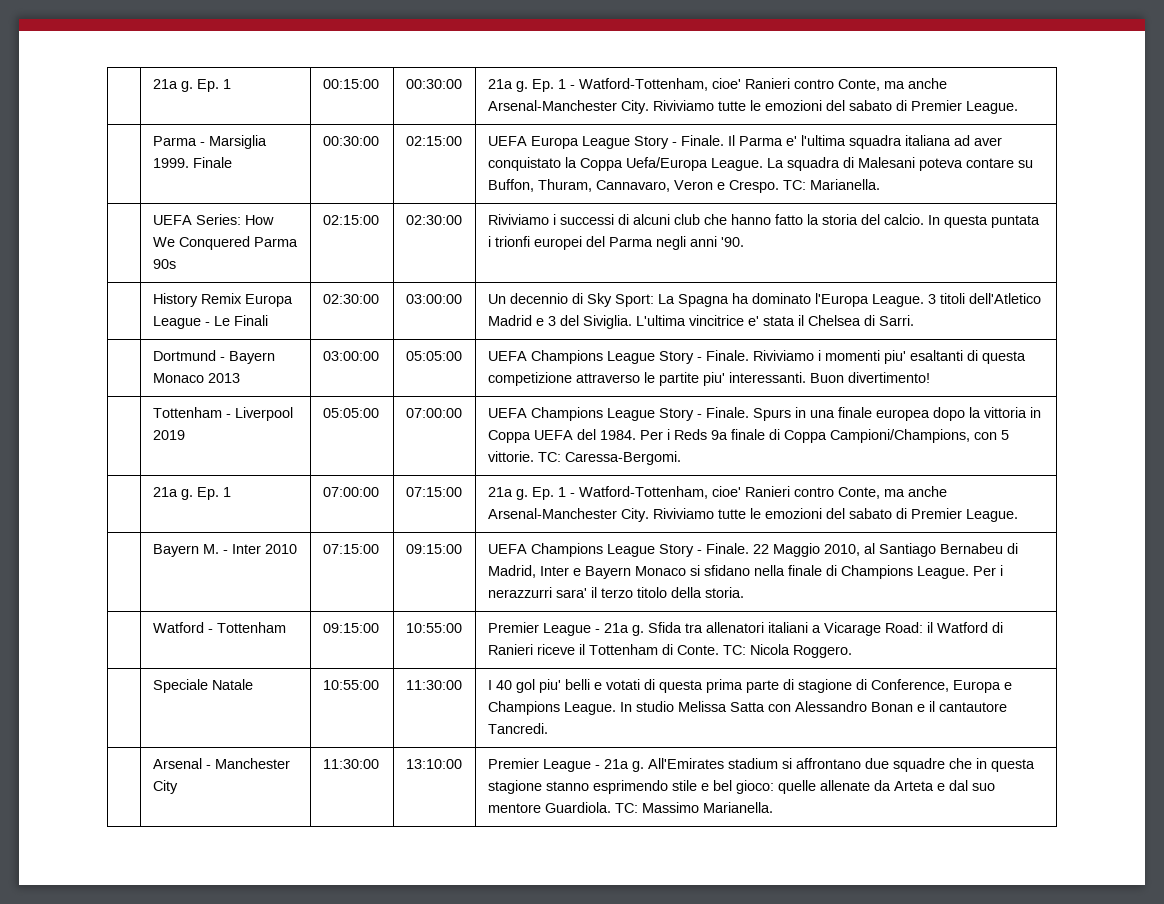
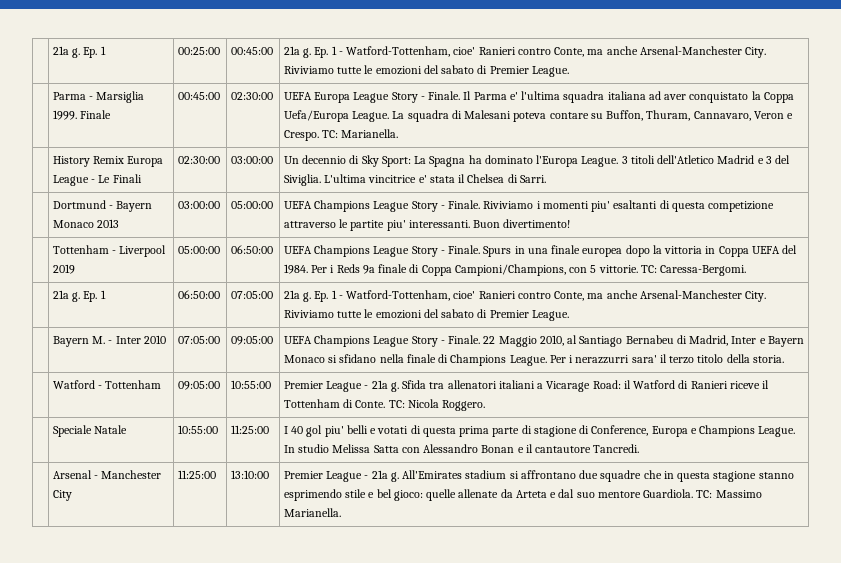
[152,79,231,92] [322,79,379,89] [405,79,462,89] | 21a g. Ep. 1 | 00:15:00 | 00:30:00 -> [53,46,106,58] [178,47,221,55] [231,47,274,55] | 21a g. Ep. 1 | 00:25:00 | 00:45:00
[322,136,379,146] [405,136,462,146] 00:30:00 | 02:15:00 -> [178,92,221,100] [231,92,274,100] 00:45:00 | 02:30:00
[152,214,274,225] [152,236,298,250] [152,259,176,269] [322,215,379,225] [405,215,462,225] [487,214,1040,228] [487,236,744,250] // | UEFA Series: How We Conquered Parma 90s | 02:15:00 | 02:30:00 | Riviviamo i successi di alcuni club che hanno fatto la storia del calcio. In questa puntata i trionfi europei del Parma negli anni '90. -> (399, 133) none
[405,351,462,361] 05:05:00 -> [231,201,274,209] 05:00:00
[322,408,379,418] [405,408,462,418] 05:05:00 | 07:00:00 -> [178,246,221,254] [231,245,274,254] 05:00:00 | 06:50:00
[322,487,379,497] [405,487,462,497] 07:00:00 | 07:15:00 -> [178,290,221,299] [231,291,274,299] 06:50:00 | 07:05:00
[322,544,379,554] [405,544,462,554] 07:15:00 | 09:15:00 -> [178,336,221,344] [231,336,274,345] 07:05:00 | 09:05:00
[322,623,379,633] 09:15:00 -> [178,381,221,390] 09:05:00
[405,680,462,690] 11:30:00 -> [231,425,270,434] 11:25:00
[322,759,379,769] 11:30:00 -> [178,470,217,479] 11:25:00

